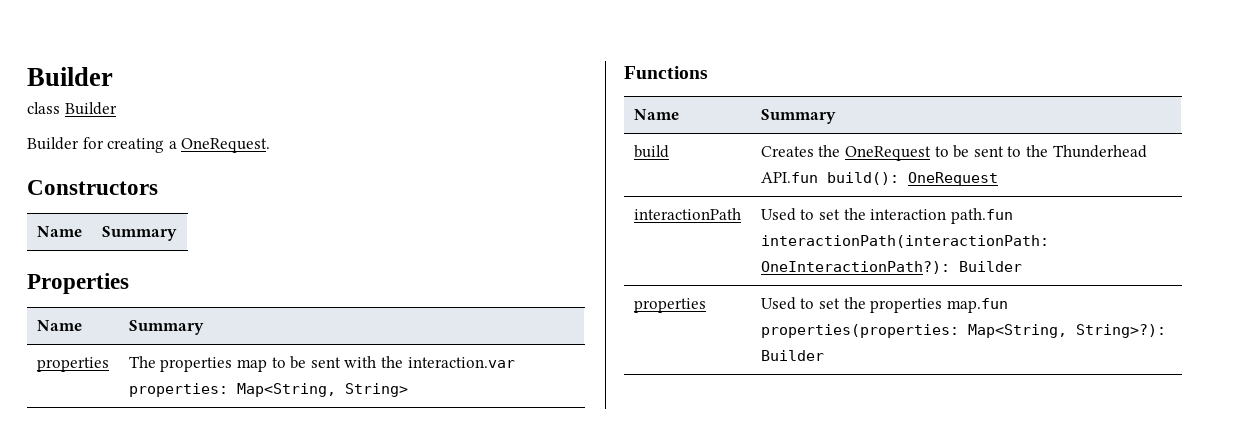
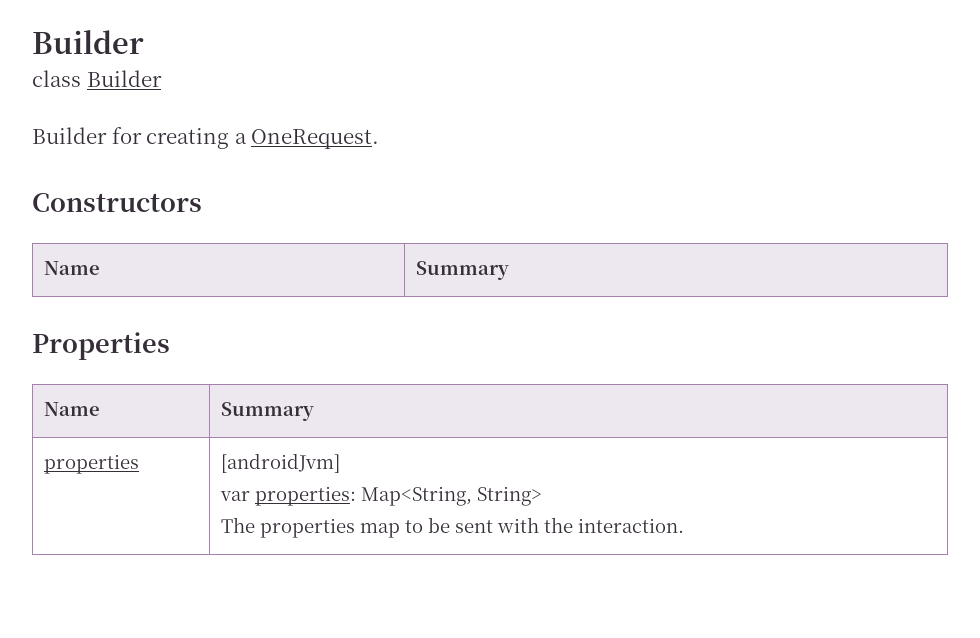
(109, 364) none -> [220,453,340,473] [219,486,542,506] [androidJvm] // var properties: Map<String, String> //
[407,357,515,368] [128,383,408,397] [624,66,708,79] [633,109,679,120] [760,109,836,124] [633,145,669,158] [760,145,1147,161] [760,172,998,186] [633,208,741,220] [760,208,1013,224] [760,235,1049,248] [760,261,1022,274] [633,298,706,313] [760,297,1008,313] [760,324,1166,338] [760,350,824,361] interaction.var properties: Map<String, String> // Functions // Name | Summary // build | Creates the OneRequest to be sent to the Thunderhead API.fun build(): OneRequest // interactionPath | Used to set the interaction path.fun interactionPath(interactionPath: OneInteractionPath?): Builder // properties | Used to set the properties map.fun properties(properties: Map<String, String>?): Builder -> [577,518,684,533] interaction.

